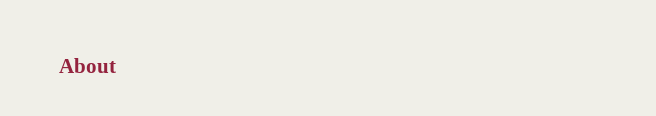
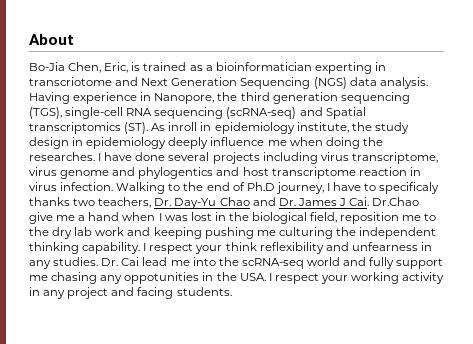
(116, 65) none -> [29,62,386,74] [29,77,428,89] [29,92,410,104] [29,107,366,119] [29,122,409,134] [29,137,383,149] [29,152,438,164] [29,167,421,179] [29,182,440,194] [29,197,420,209] [29,212,437,224] [29,227,437,239] [29,242,432,254] [29,257,444,269] [29,272,445,284] [29,287,232,299] // Bo-Jia Chen, Eric, is trained as a bioinformatician experting in transcriotome and Next Generation Sequencing (NGS) data analysis. Having experience in Nanopore, the third generation sequencing (TGS), single-cell RNA sequencing (scRNA-seq) and Spatial transcriptomics (ST). As inroll in epidemiology institute, the study design in epidemiology deeply influence me when doing the researches. I have done several projects including virus transcriptome, virus genome and phylogentics and host transcriptome reaction in virus infection. Walking to the end of Ph.D journey, I have to specificaly thanks two teachers, Dr. Day-Yu Chao and Dr. James J Cai. Dr.Chao give me a hand when I was lost in the biological field, reposition me to the dry lab work and keeping pushing me culturing the independent thinking capability. I respect your think reflexibility and unfearness in any studies. Dr. Cai lead me into the scRNA-seq world and fully support me chasing any oppotunities in the USA. I respect your working activity in any project and facing students.

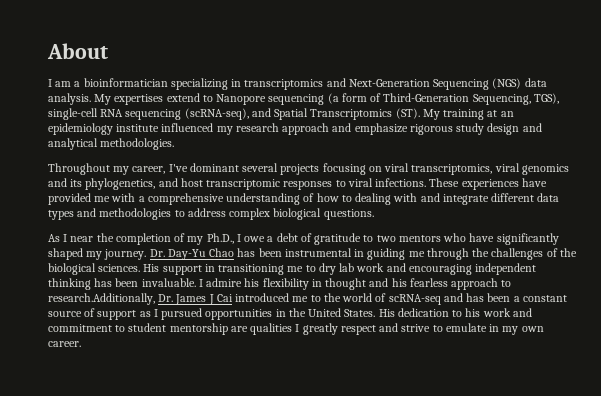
[29,62,386,74] [29,77,428,89] [29,92,410,104] [29,107,62,119] Bo-Jia Chen, Eric, is trained as a bioinformatician experting in transcriotome and Next Generation Sequencing (NGS) data analysis. Having experience in Nanopore, the third generation sequencing (TGS), -> [48,78,547,90] [48,93,559,105] I am a bioinformatician specializing in transcriptomics and Next-Generation Sequencing (NGS) data analysis. My expertises extend to Nanopore sequencing (a form of Third-Generation Sequencing, TGS),
[226,107,297,119] (scRNA-seq) -> [184,108,249,120] (scRNA-seq),
[29,122,409,134] [29,137,383,149] [29,152,438,164] [29,167,421,179] [29,182,440,194] [29,197,420,209] [29,212,437,224] [29,227,49,236] transcriptomics (ST). As inroll in epidemiology institute, the study design in epidemiology deeply influence me when doing the researches. I have done several projects including virus transcriptome, virus genome and phylogentics and host transcriptome reaction in virus infection. Walking to the end of Ph.D journey, I have to specificaly thanks two teachers, Dr. Day-Yu Chao and Dr. James J Cai. Dr.Chao give me a hand when I was lost in the biological field, reposition me to the -> [310,108,514,120] [48,123,542,135] [48,138,175,150] [48,163,569,175] [48,178,547,190] [48,193,560,205] [48,208,374,220] [48,233,559,245] [48,248,577,260] [48,263,316,275] Transcriptomics (ST). My training at an epidemiology institute influenced my research approach and emphasize rigorous study design and analytical methodologies. // Throughout my career, I've dominant several projects focusing on viral transcriptomics, viral genomics and its phylogenetics, and host transcriptomic responses to viral infections. These experiences have provided me with a comprehensive understanding of how to dealing with and integrate different data types and methodologies to address complex biological questions. // As I near the completion of my Ph.D., I owe a debt of gratitude to two mentors who have significantly shaped my journey. Dr. Day-Yu Chao has been instrumental in guiding me through the challenges of the biological sciences. His support in transitioning me to
[153,227,437,239] [29,242,432,254] [29,257,444,269] [29,272,445,284] [29,287,232,299] keeping pushing me culturing the independent thinking capability. I respect your think reflexibility and unfearness in any studies. Dr. Cai lead me into the scRNA-seq world and fully support me chasing any oppotunities in the USA. I respect your working activity in any project and facing students. -> [408,263,537,275] [48,278,512,290] [48,293,567,305] [48,308,532,320] [48,323,544,335] [48,341,81,347] encouraging independent thinking has been invaluable. I admire his flexibility in thought and his fearless approach to research.Additionally, Dr. James J Cai introduced me to the world of scRNA-seq and has been a constant source of support as I pursued opportunities in the United States. His dedication to his work and commitment to student mentorship are qualities I greatly respect and strive to emulate in my own career.

